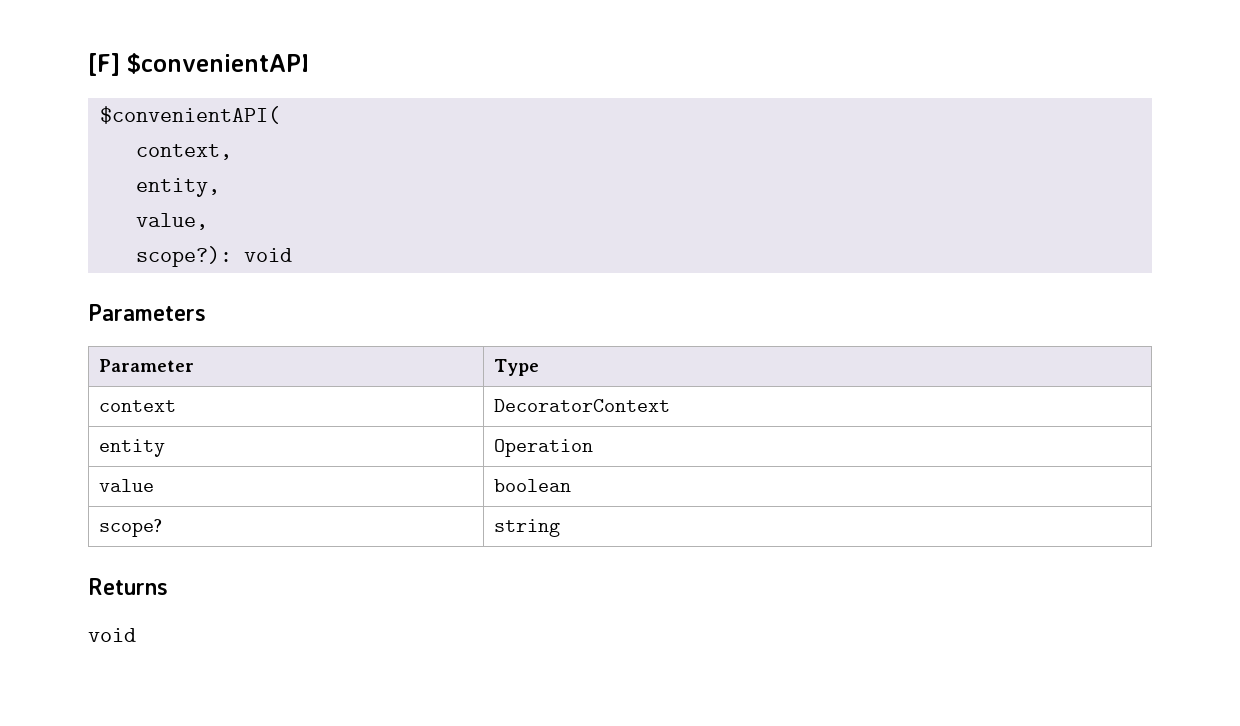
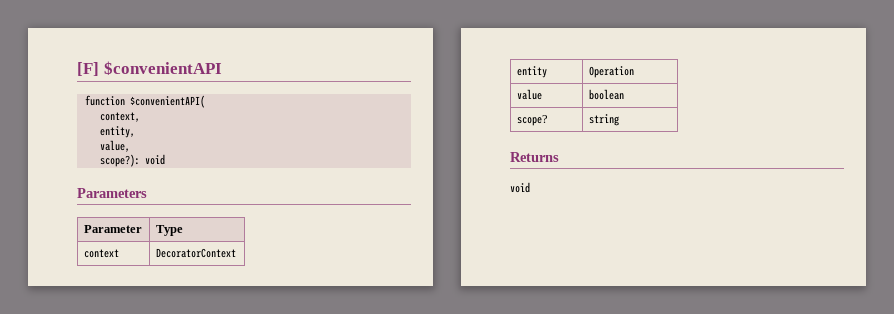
(309, 63) none -> [84,95,125,106] function

